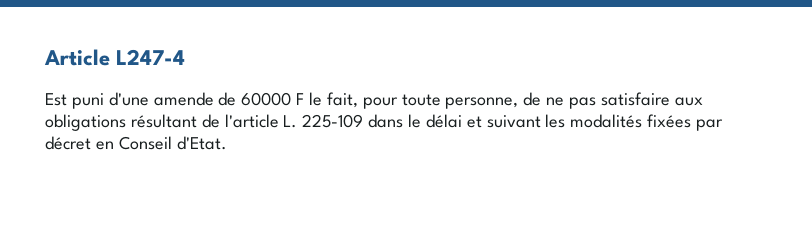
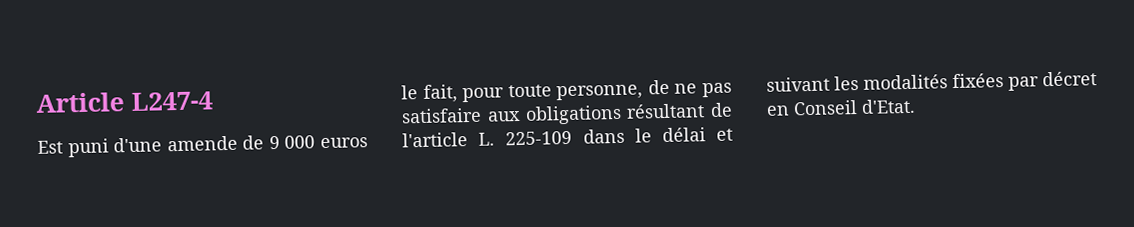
[241,92,305,106] 60000 F -> [268,135,368,150] 9 000 euros

